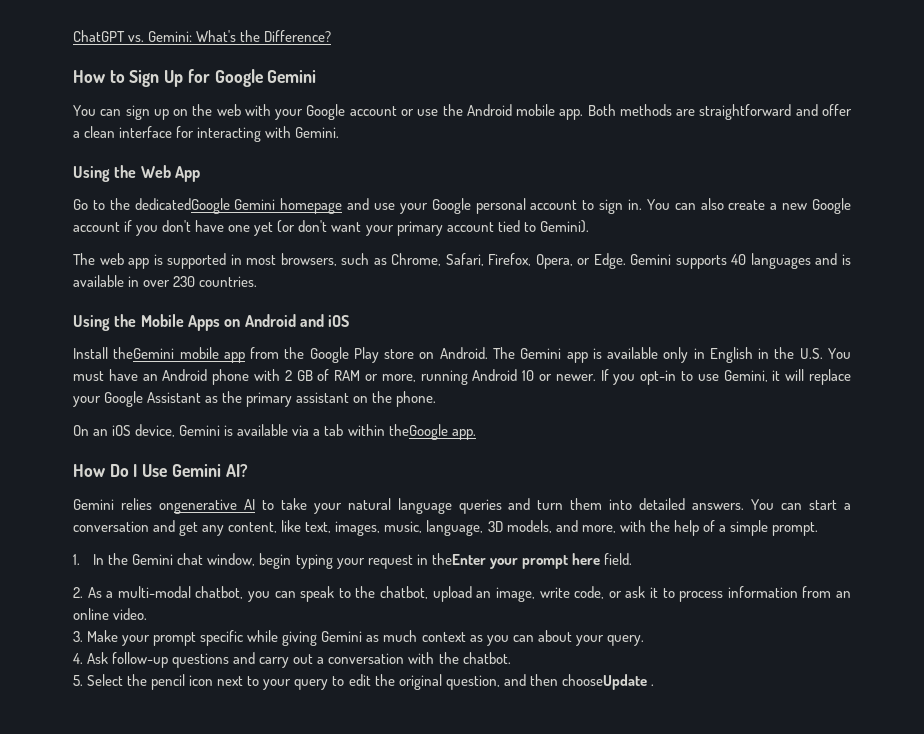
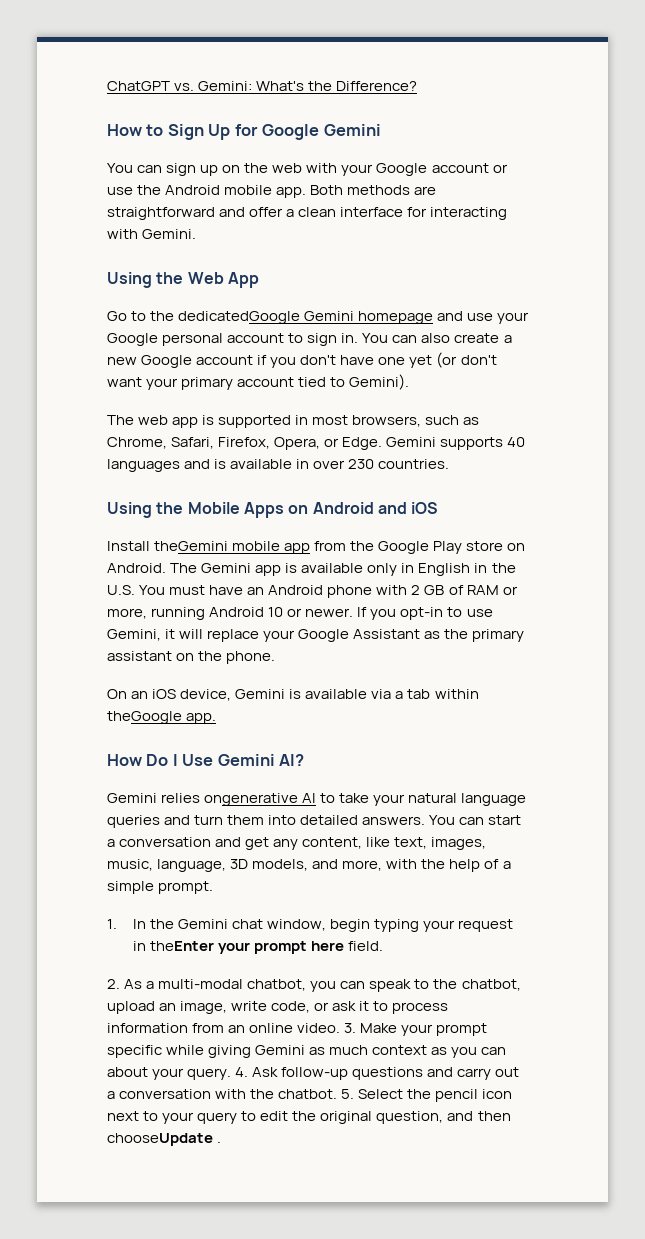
(148, 614) // -> (341, 1028) none
(644, 640) // -> (232, 1074) none
(511, 658) // -> (338, 1094) none

